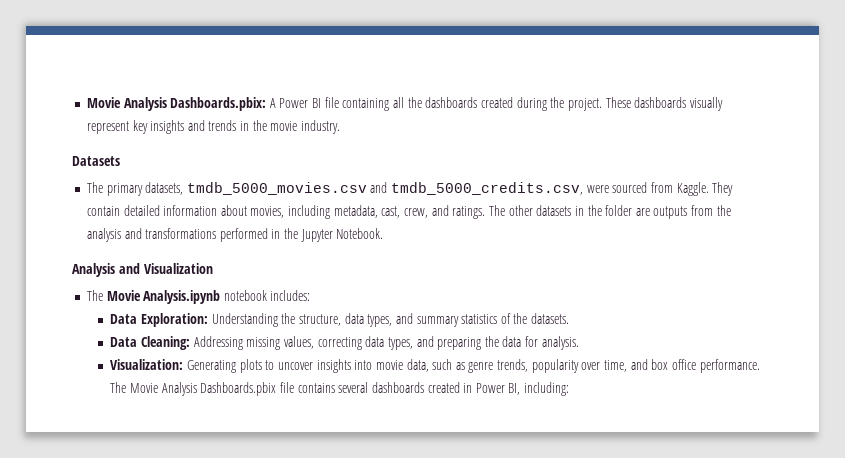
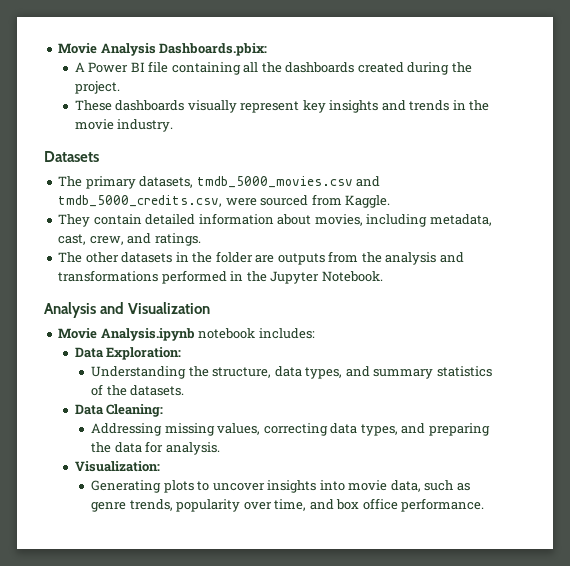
(267, 104) none -> (268, 49) //
(602, 104) none -> (120, 87) //
(709, 189) none -> (391, 201) //
(486, 212) none -> (201, 239) //
[86,290,103,301] The -> (211, 308) none
(208, 320) none -> (182, 353) //
(190, 343) none -> (164, 410) //
(184, 364) none -> (160, 466) //
[110,382,570,396] The Movie Analysis Dashboards.pbix file contains several dashboards created in Power BI, including: -> (485, 505) none

